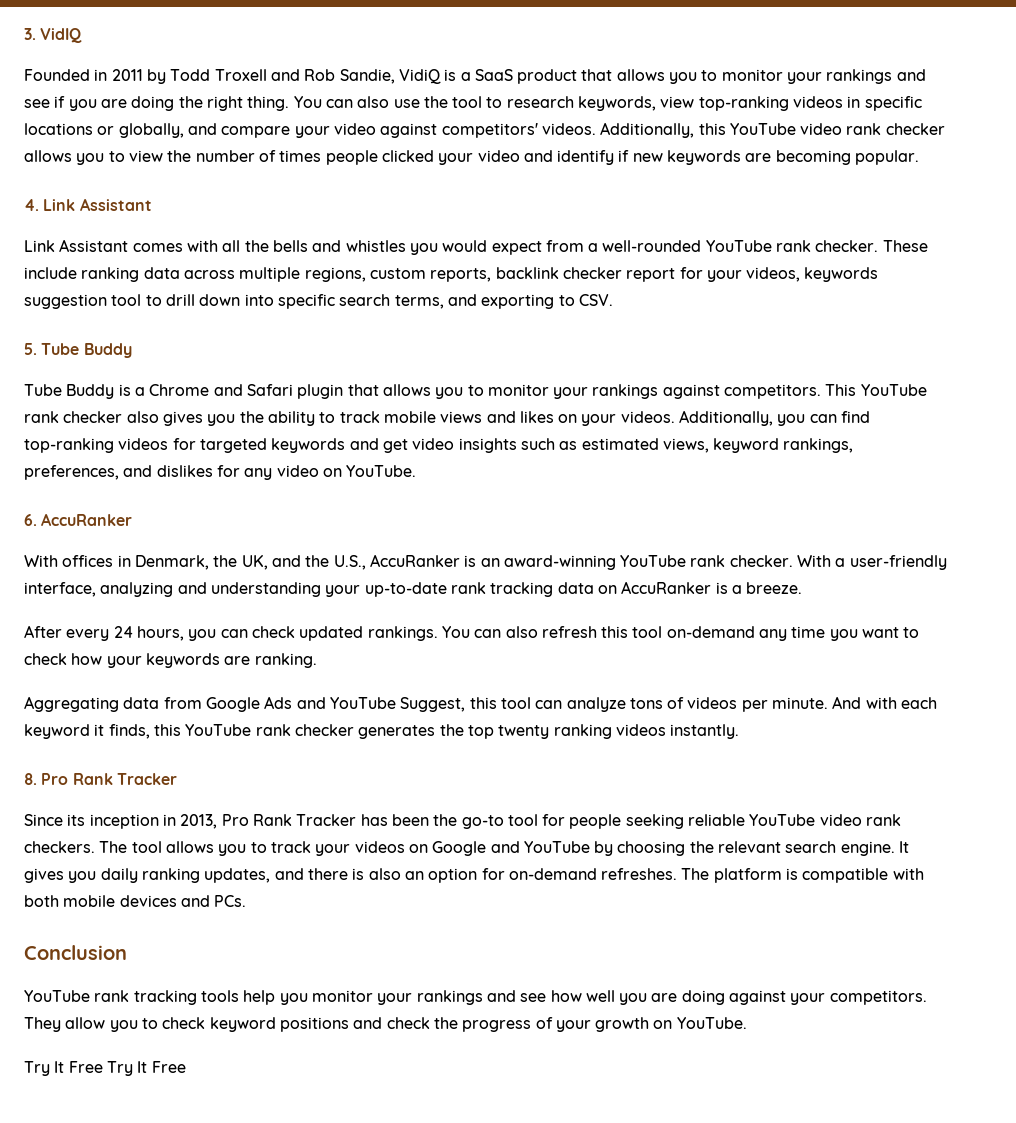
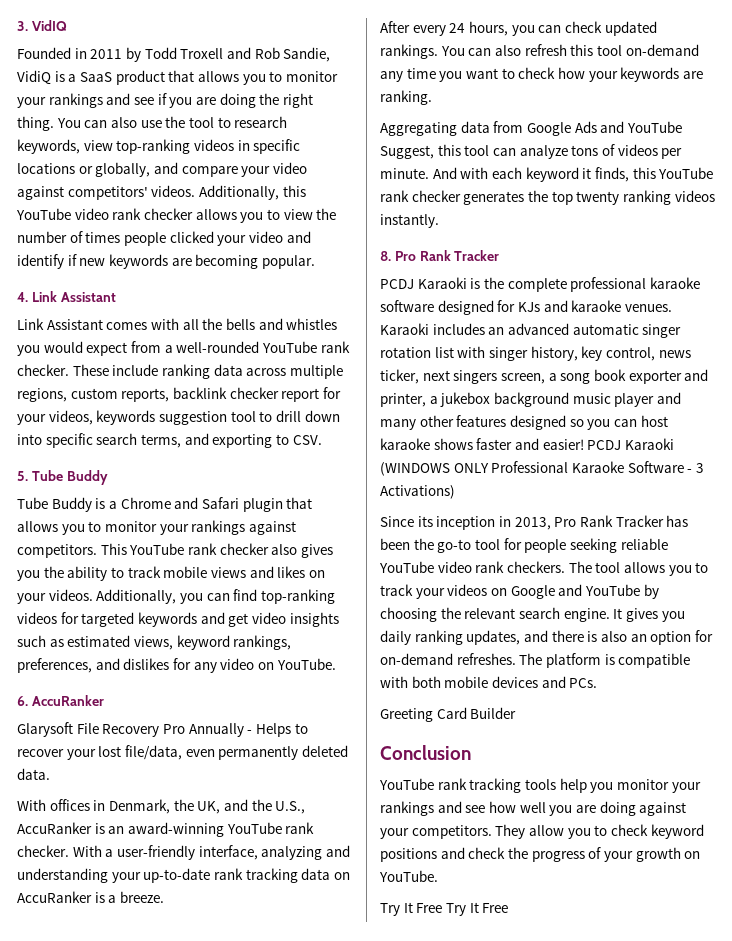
(133, 519) none -> [17,722,308,737] [17,745,348,760] [17,768,50,780] // Glarysoft File Recovery Pro Annually - Helps to recover your lost file/data, even permanently deleted data.
(177, 779) none -> [380,277,700,292] [380,300,672,315] [380,323,682,338] [380,346,691,361] [380,369,709,384] [380,392,681,407] [380,415,668,430] [380,438,674,450] [380,461,704,476] [380,485,455,499] // PCDJ Karaoki is the complete professional karaoke software designed for KJs and karaoke venues. Karaoki includes an advanced automatic singer rotation list with singer history, key control, news ticker, next singers screen, a song book exporter and printer, a jukebox background music player and many other features designed so you can host karaoke shows faster and easier! PCDJ Karaoki (WINDOWS ONLY Professional Karaoke Software - 3 Activations)
(247, 901) none -> [380,707,517,722] // Greeting Card Builder

